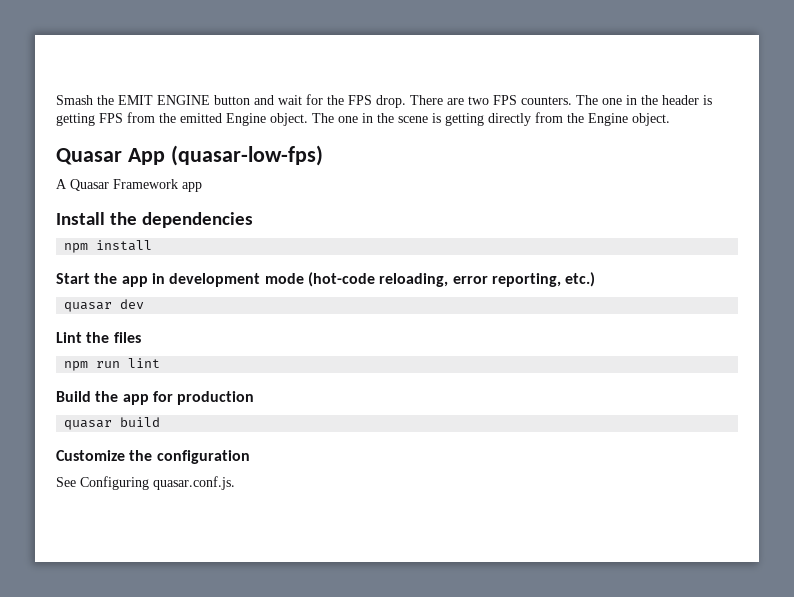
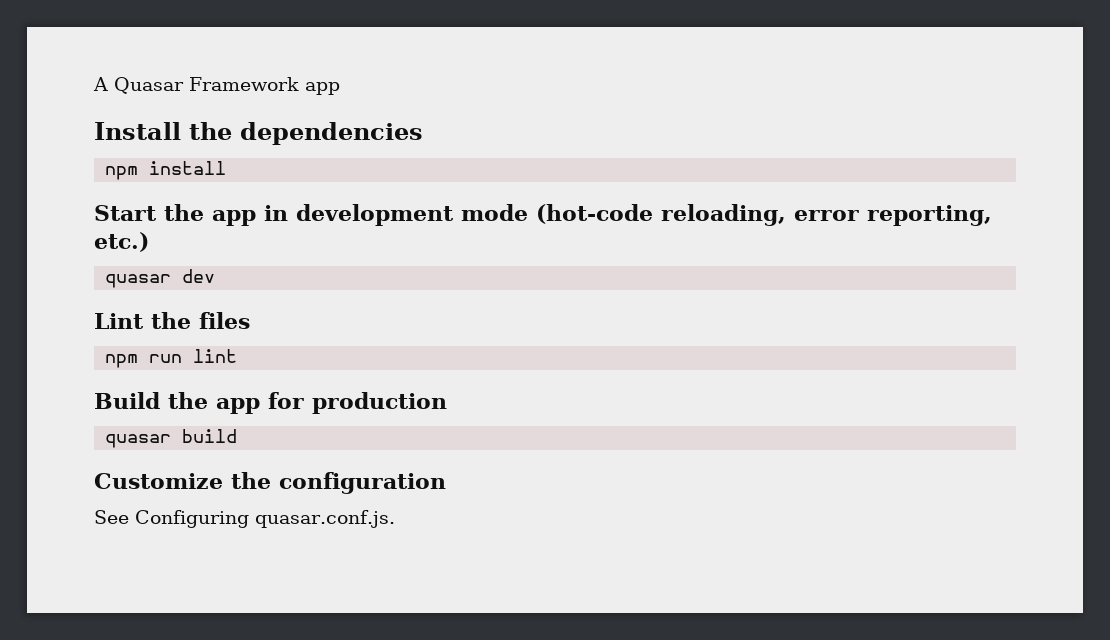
[56,94,712,108] [56,112,670,126] [56,145,323,166] Smash the EMIT ENGINE button and wait for the FPS drop. There are two FPS counters. The one in the header is getting FPS from the emitted Engine object. The one in the scene is getting directly from the Engine object. // Quasar App (quasar-low-fps) // -> (93, 84) none

